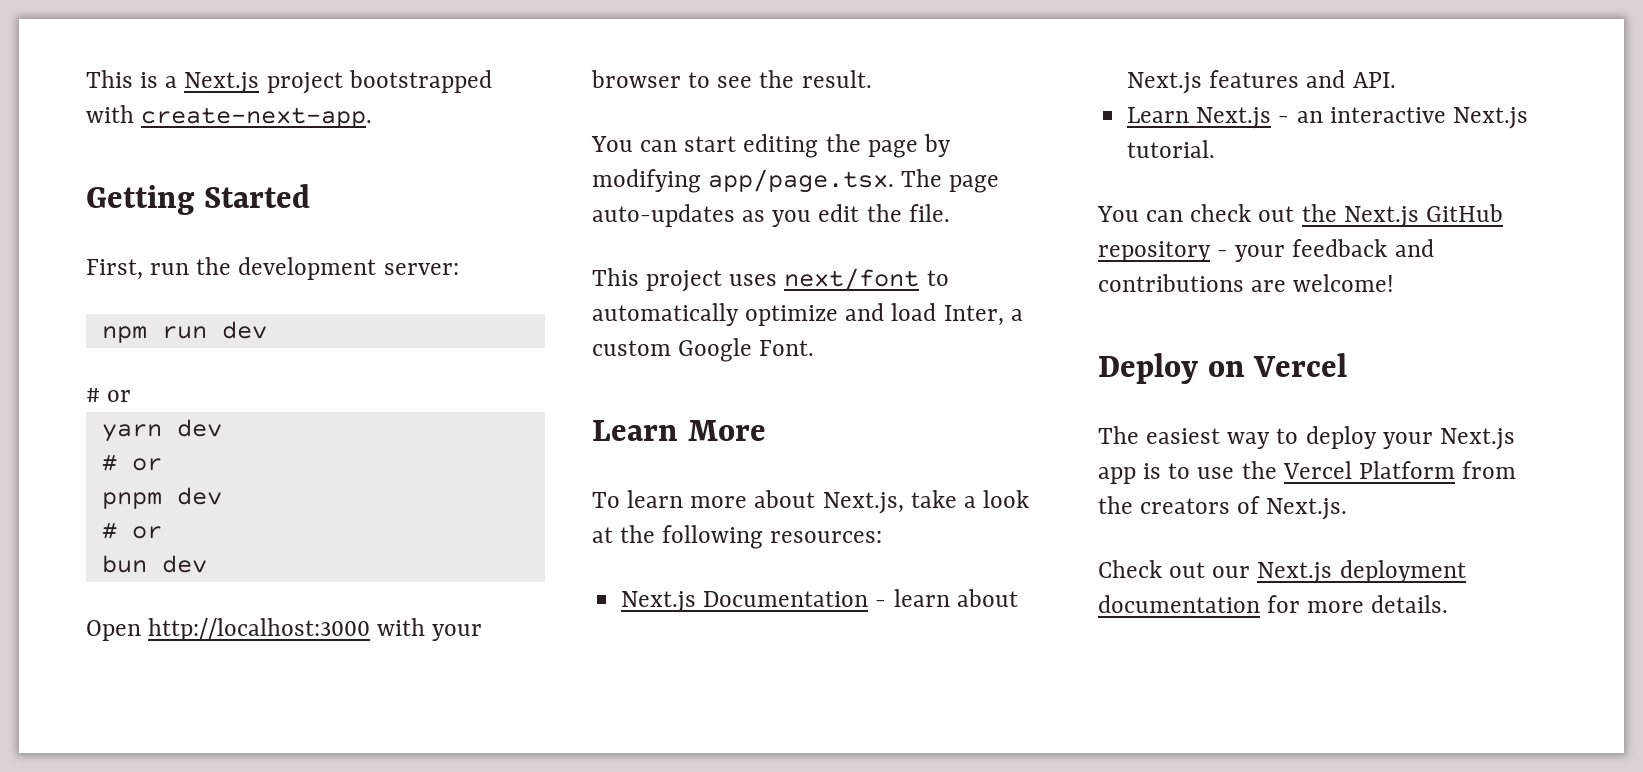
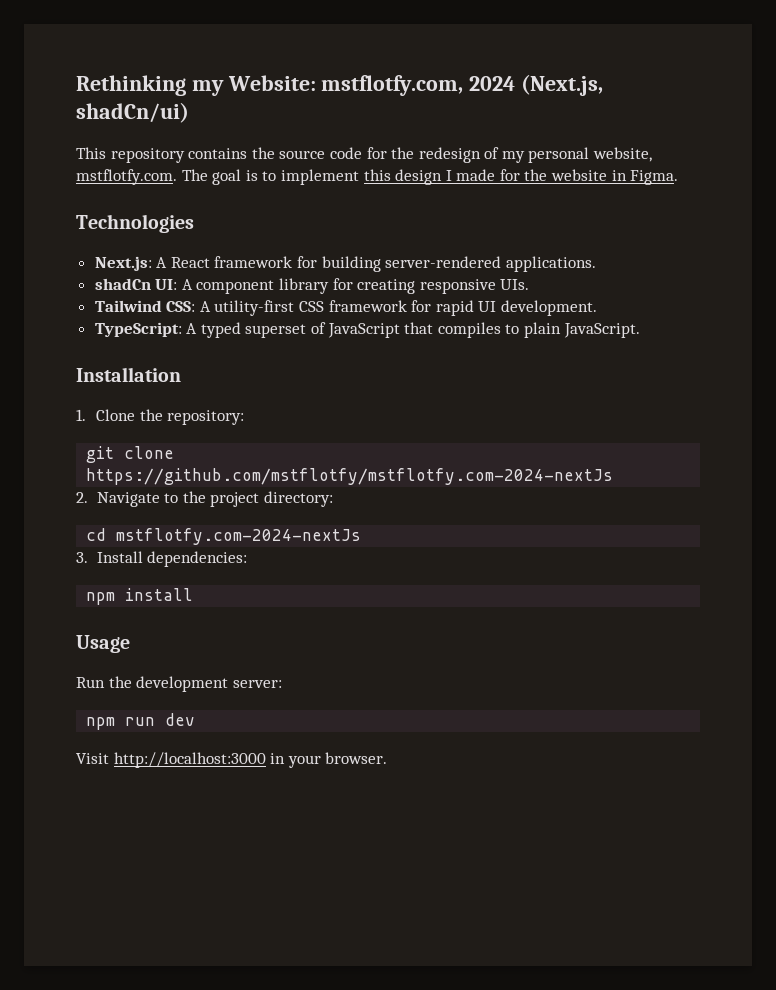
[86,70,492,94] [86,105,373,128] [86,184,310,215] [86,259,190,280] This is a Next.js project bootstrapped with create-next-app. // Getting Started // First, run -> [76,74,604,96] [76,102,189,123] [76,147,653,163] [76,169,679,185] [76,214,194,233] [94,256,596,272] [94,278,530,294] [94,300,598,316] [94,322,640,338] [76,367,181,382] [76,409,245,425] [86,446,175,463] [86,468,614,485] [76,491,333,507] [86,528,362,545] [76,551,248,567] [86,588,194,605] [76,635,130,653] [76,677,105,688] Rethinking my Website: mstflotfy.com, 2024 (Next.js, shadCn/ui) // This repository contains the source code for the redesign of my personal website, mstflotfy.com. The goal is to implement this design I made for the website in Figma. // Technologies // Next.js: A React framework for building server-rendered applications. // shadCn UI: A component library for creating responsive UIs. // Tailwind CSS: A utility-first CSS framework for rapid UI development. // TypeScript: A typed superset of JavaScript that compiles to plain JavaScript. // Installation // 1. Clone the repository: // git clone https://github.com/mstflotfy/mstflotfy.com-2024-nextJs // 2. Navigate to the project directory: // cd mstflotfy.com-2024-nextJs // 3. Install dependencies: // npm install // Usage // Run
[86,388,132,402] [101,419,222,442] [101,454,162,471] [101,487,222,509] [101,522,162,539] [101,555,207,573] [86,618,483,641] [591,70,872,88] [591,134,951,158] [592,169,1000,193] [592,204,950,227] [592,268,949,292] [592,303,1023,326] [592,338,815,362] [592,420,766,441] [592,490,1030,514] [592,525,883,549] [621,589,1018,613] [1127,70,1396,94] [1127,107,1528,129] [1127,140,1216,158] [1097,204,1503,228] [1098,239,1434,262] [1098,274,1395,292] [1098,353,1348,384] [1098,426,1515,450] [1098,461,1517,484] [1098,496,1348,520] [1098,560,1466,584] [1098,595,1449,613] # or // yarn dev // # or // pnpm dev // # or // bun dev // Open http://localhost:3000 with your browser to see the result. // You can start editing the page by modifying app/page.tsx. The page auto-updates as you edit the file. // This project uses next/font to automatically optimize and load Inter, a custom Google Font. // Learn More // To learn more about Next.js, take a look at the following resources: // Next.js Documentation - learn about Next.js features and API. // Learn Next.js - an interactive Next.js tutorial. // You can check out the Next.js GitHub repository - your feedback and contributions are welcome! // Deploy on Vercel // The easiest way to deploy your Next.js app is to use the Vercel Platform from the creators of Next.js. // Check out our Next.js deployment documentation for more details. -> [76,752,388,768] Visit http://localhost:3000 in your browser.

